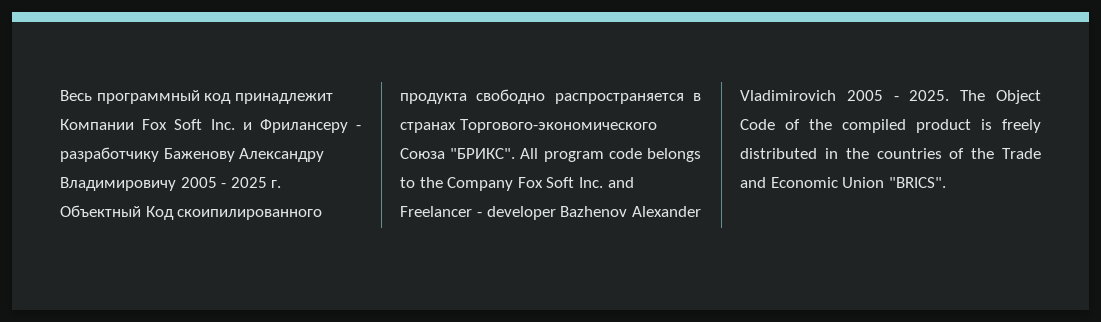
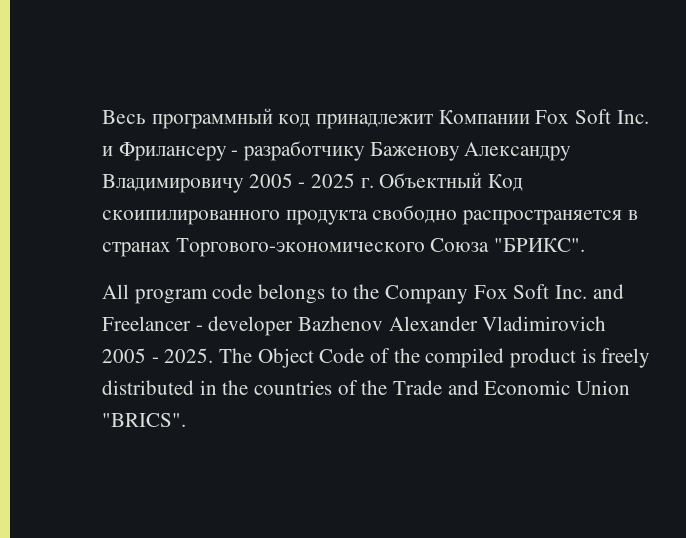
(516, 153) none -> (586, 245) //

